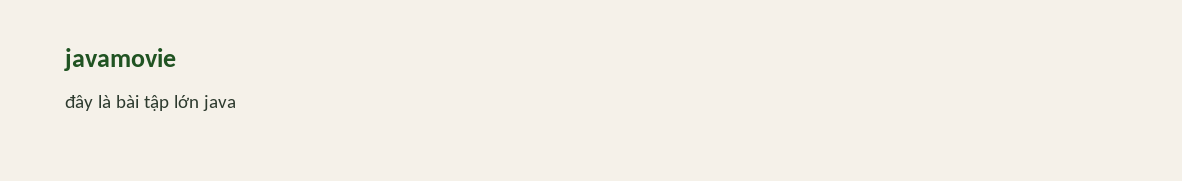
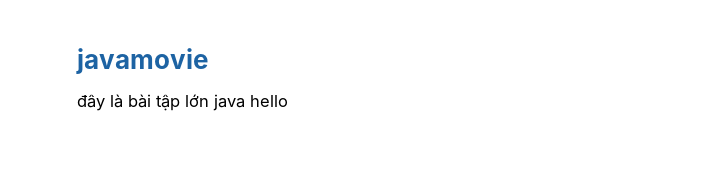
(236, 103) none -> [250,95,288,107] hello

